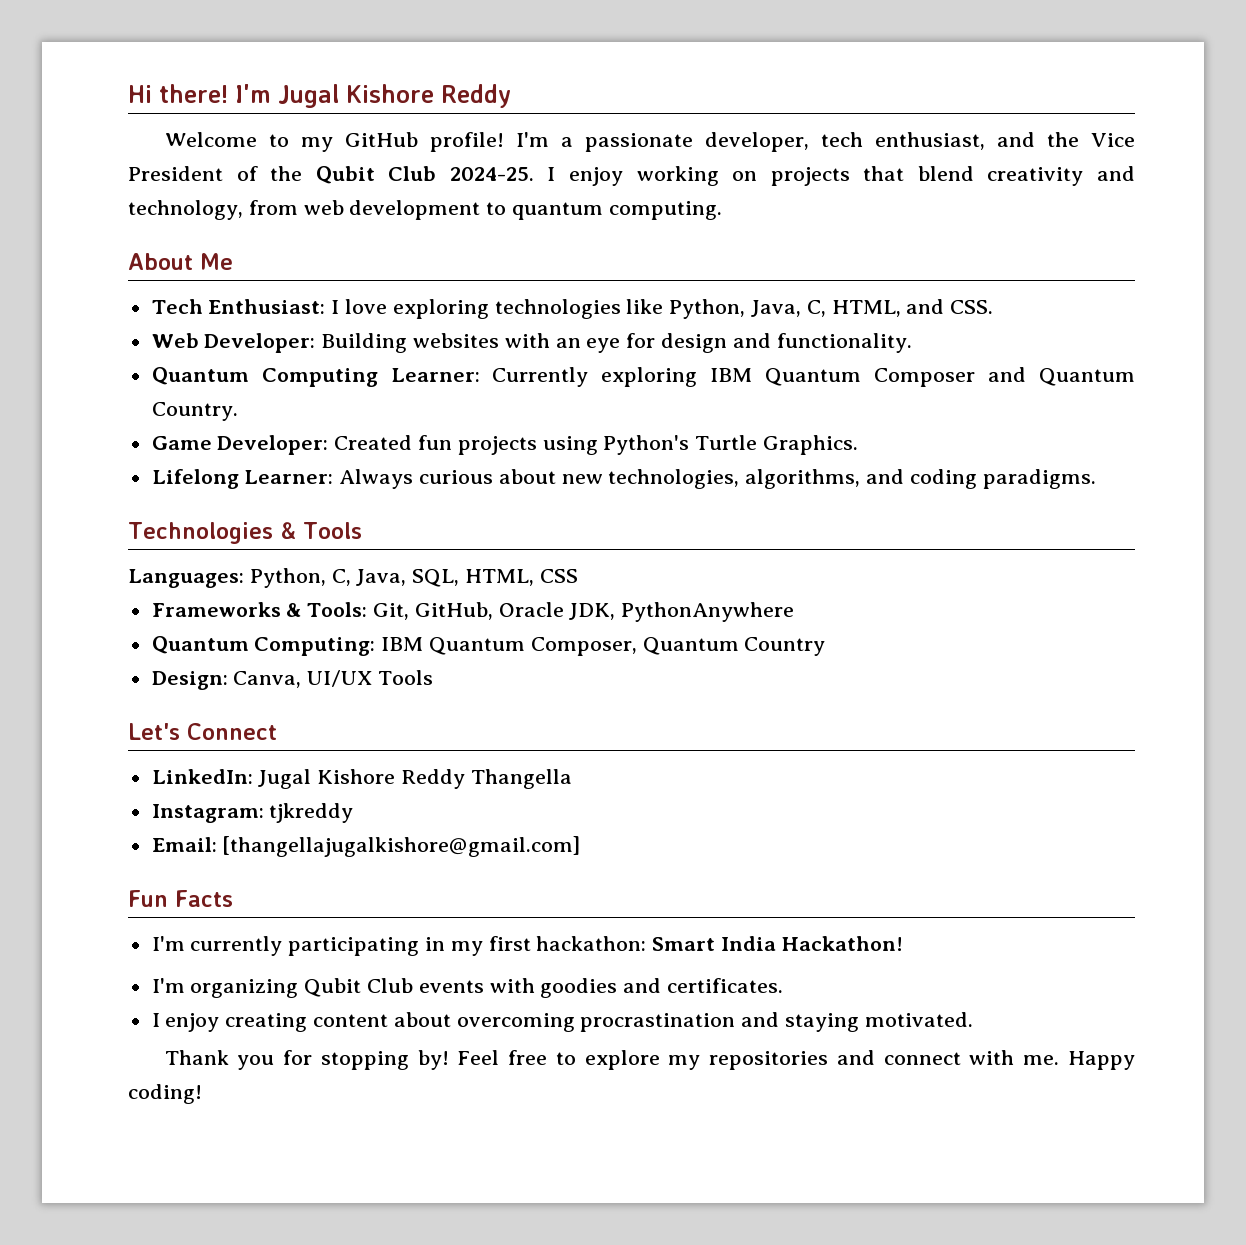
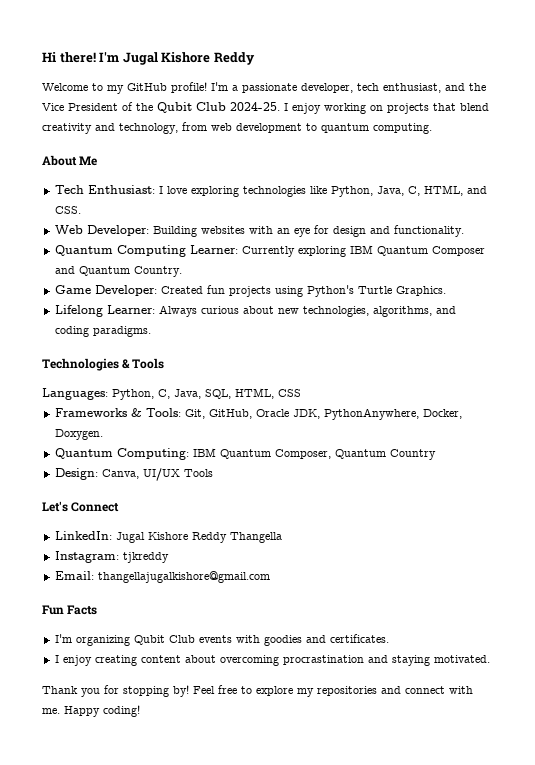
[621,602,795,622] PythonAnywhere -> [323,408,462,420] [54,429,103,440] PythonAnywhere, Docker, Doxygen.
[222,836,581,857] [thangellajugalkishore@gmail.com] -> [97,571,270,583] thangellajugalkishore@gmail.com
[151,936,903,956] // I'm currently participating in my first hackathon: Smart India Hackathon! -> (98, 610) none

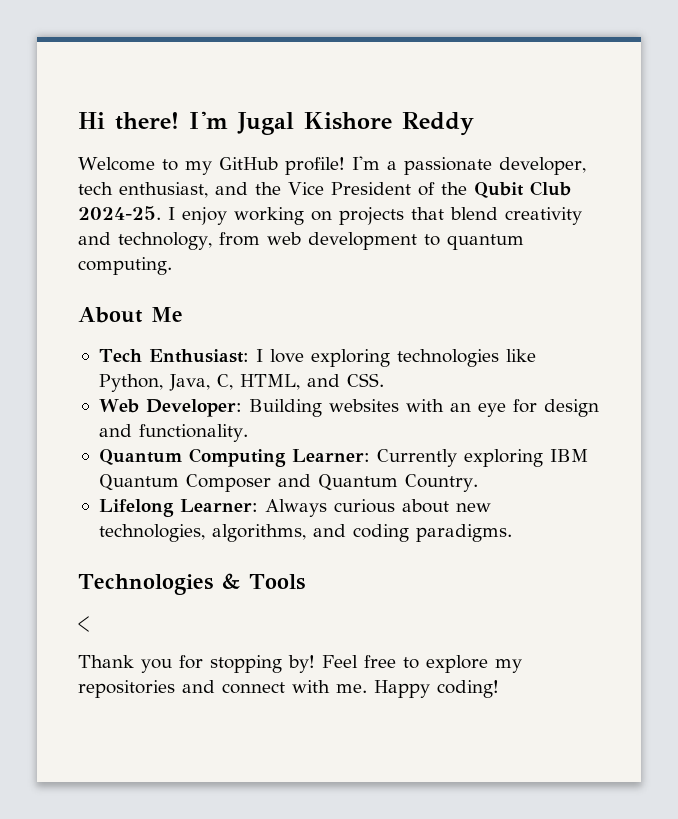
[54,285,446,297] // Game Developer: Created fun projects using Python's Turtle Graphics. -> (478, 483) none
[42,388,301,400] [54,408,462,420] [54,429,103,440] [54,448,436,460] [54,468,213,481] [42,501,120,512] [54,531,282,543] [54,551,169,563] [54,571,270,583] [42,605,98,615] [54,634,389,646] [54,655,490,666] Languages: Python, C, Java, SQL, HTML, CSS // Frameworks & Tools: Git, GitHub, Oracle JDK, PythonAnywhere, Docker, Doxygen. // Quantum Computing: IBM Quantum Composer, Quantum Country // Design: Canva, UI/UX Tools // Let's Connect // LinkedIn: Jugal Kishore Reddy Thangella // Instagram: tjkreddy // Email: thangellajugalkishore@gmail.com // Fun Facts // I'm organizing Qubit Club events with goodies and certificates. // I enjoy creating content about overcoming procrastination and staying motivated. -> [78,616,89,632] <

